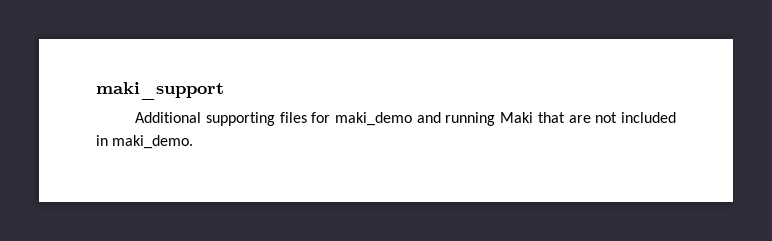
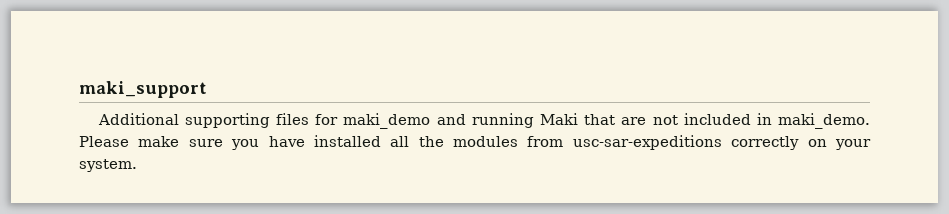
(194, 142) none -> [79,135,871,150] [79,159,137,172] Please make sure you have installed all the modules from usc-sar-expeditions correctly on your system.

